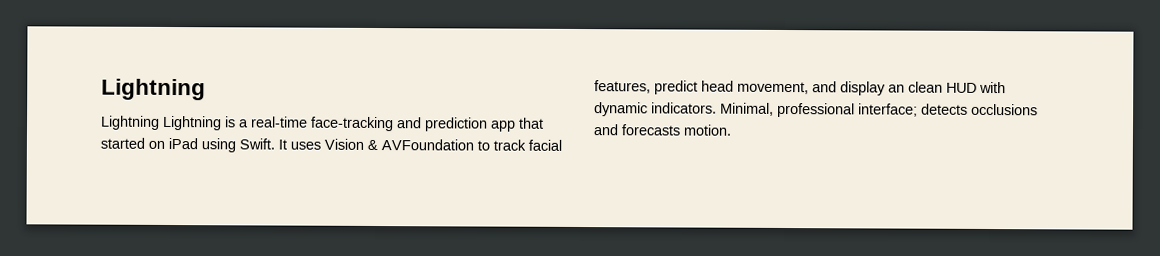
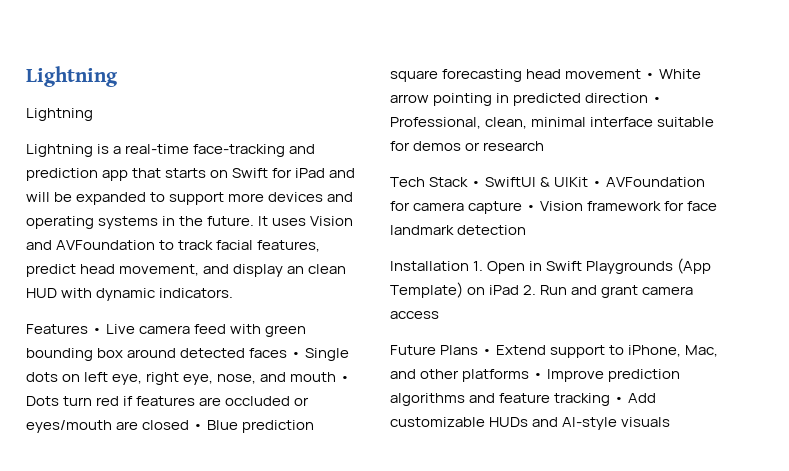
[101,78,206,101] [100,115,160,130] Lightning // Lightning -> [26,66,118,87] [26,108,93,121] Lightning // Lightning //
[100,137,275,153] started on iPad using Swift. -> [165,168,356,178] [26,192,354,205] [26,216,255,229] starts on Swift for iPad and will be expanded to support more devices and operating systems in the future.
[367,139,378,151] & -> [26,240,52,250] and
[720,102,1038,118] [593,124,732,136] Minimal, professional interface; detects occlusions and forecasts motion. -> [26,324,307,337] [26,348,350,361] [26,372,351,385] [26,396,310,406] [26,420,315,433] [390,69,702,82] [390,93,663,106] [390,117,715,129] [390,141,545,151] [390,177,706,187] [390,201,718,214] [390,225,527,235] [390,258,712,274] [390,282,694,298] [390,311,439,319] [390,345,719,358] [390,369,681,382] [390,393,657,406] [390,417,671,430] // Features • Live camera feed with green bounding box around detected faces • Single dots on left eye, right eye, nose, and mouth • Dots turn red if features are occluded or eyes/mouth are closed • Blue prediction square forecasting head movement • White arrow pointing in predicted direction • Professional, clean, minimal interface suitable for demos or research // Tech Stack • SwiftUI & UIKit • AVFoundation for camera capture • Vision framework for face landmark detection // Installation 1. Open in Swift Playgrounds (App Template) on iPad 2. Run and grant camera access // Future Plans • Extend support to iPhone, Mac, and other platforms • Improve prediction algorithms and feature tracking • Add customizable HUDs and AI-style visuals

